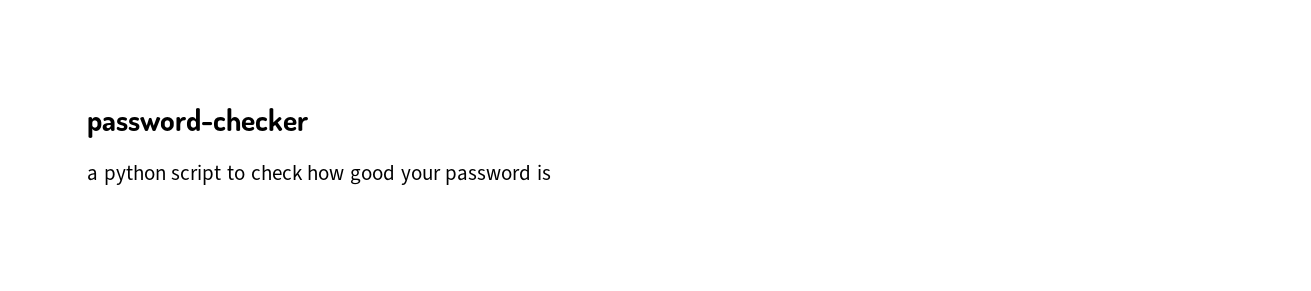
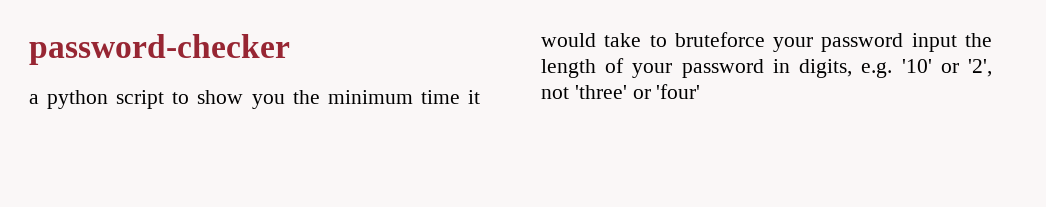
[250,164,552,185] check how good your password is -> [197,90,480,109] [541,32,992,52] [541,58,992,78] [541,84,701,99] show you the minimum time it would take to bruteforce your password input the length of your password in digits, e.g. '10' or '2', not 'three' or 'four'

